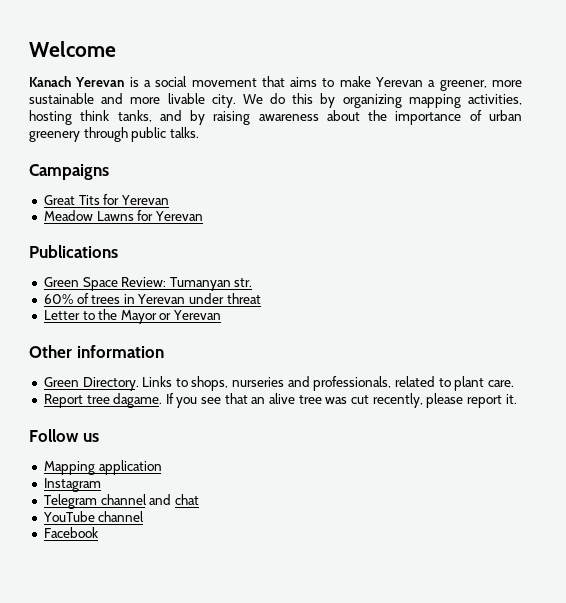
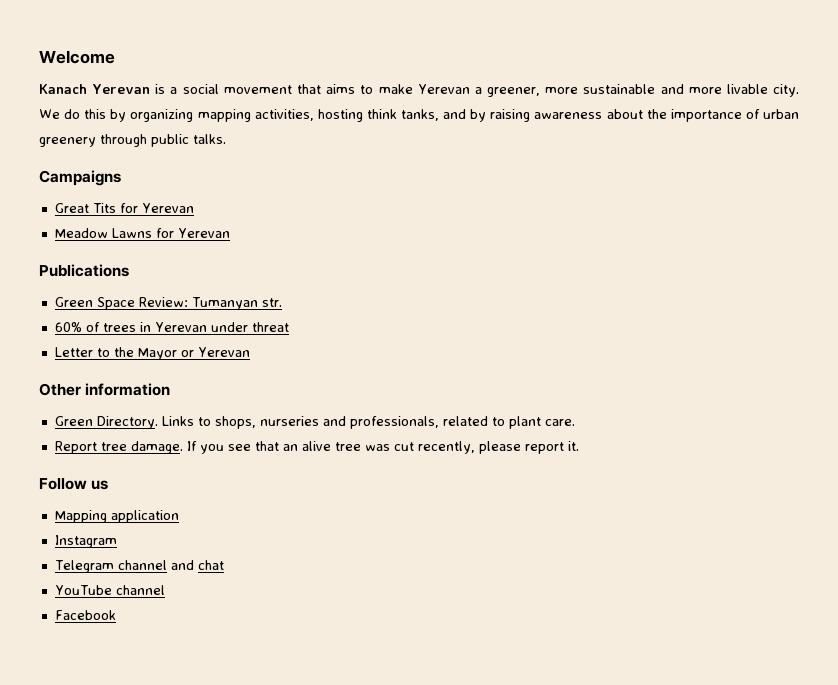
[113,393,163,408] dagame. -> [130,441,183,454] damage.

